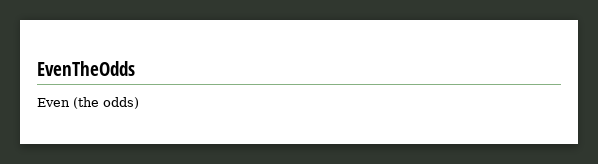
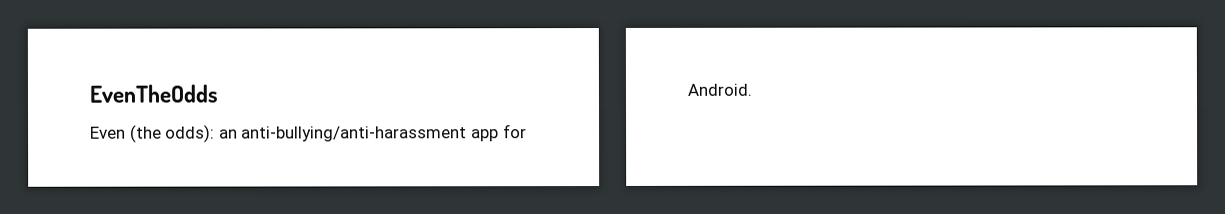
[103,97,139,109] odds) -> [165,124,527,143] [687,83,752,96] odds): an anti-bullying/anti-harassment app for Android.

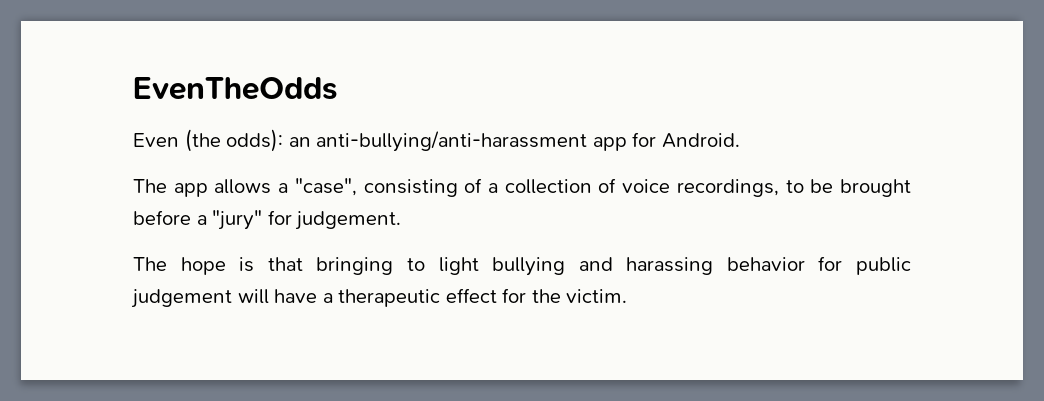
(752, 89) none -> [133,178,911,197] [133,210,402,230] [133,256,912,276] [131,288,628,308] // The app allows a "case", consisting of a collection of voice recordings, to be brought before a "jury" for judgement. // The hope is that bringing to light bullying and harassing behavior for public judgement will have a therapeutic effect for the victim.

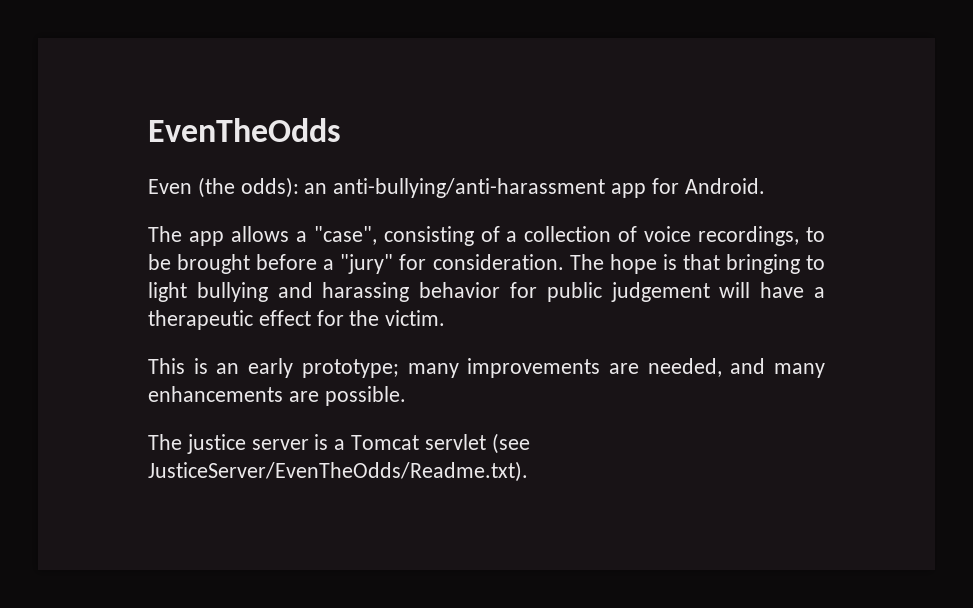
[295,211,402,230] judgement. // -> [432,254,564,270] consideration.
(628, 296) none -> [148,358,825,378] [148,386,406,406] [148,433,530,454] [148,461,528,482] // This is an early prototype; many improvements are needed, and many enhancements are possible. // The justice server is a Tomcat servlet (see JusticeServer/EvenTheOdds/Readme.txt).

